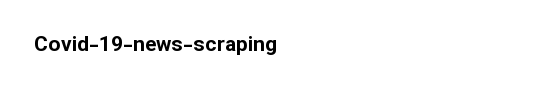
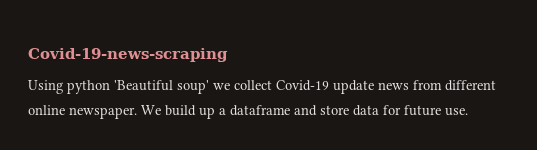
(277, 45) none -> [28,80,496,94] [28,105,468,119] // Using python 'Beautiful soup' we collect Covid-19 update news from different online newspaper. We build up a dataframe and store data for future use.

